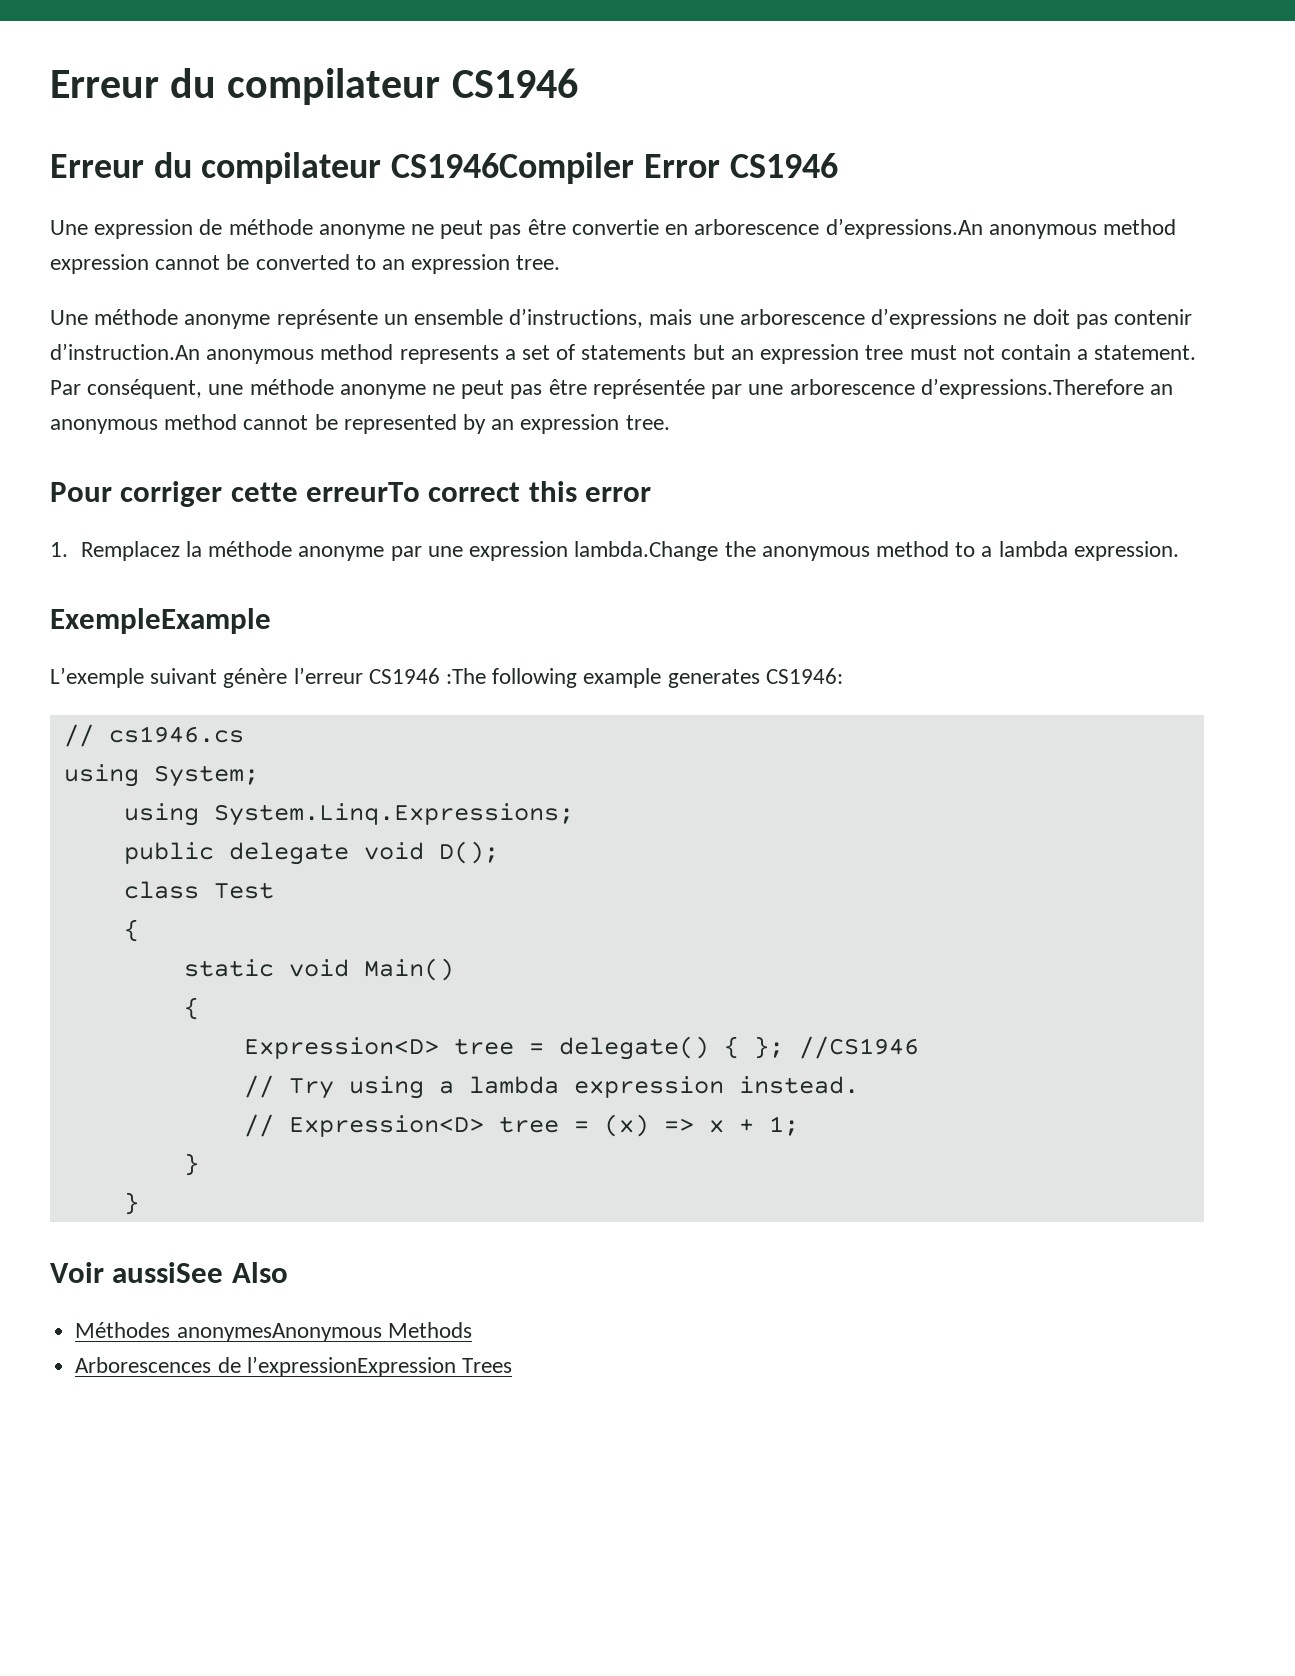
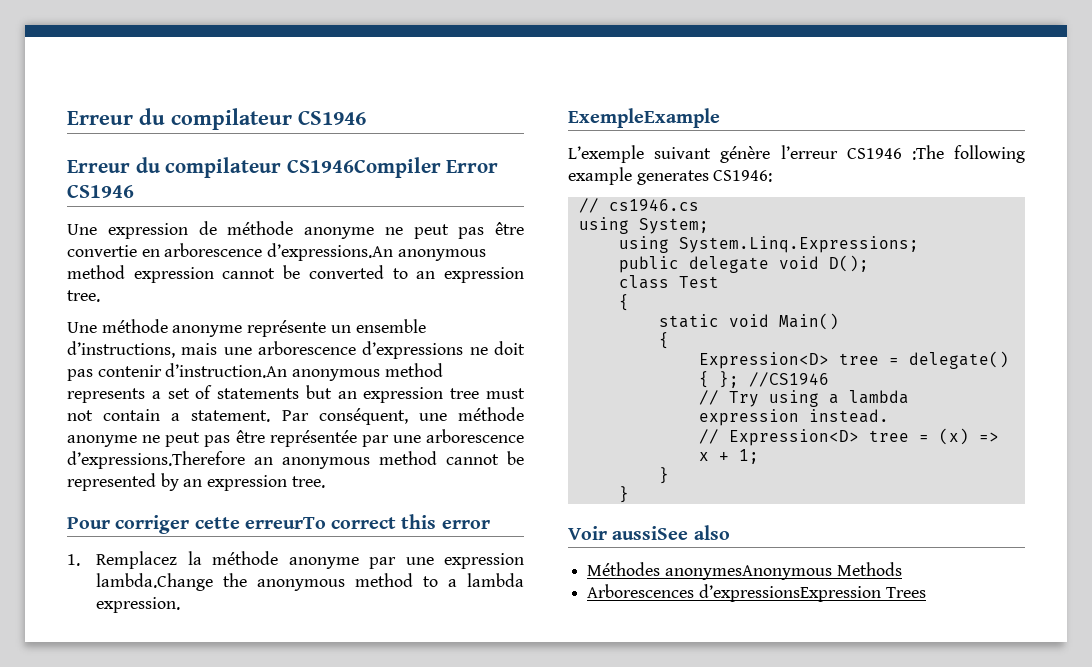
[231,1262,288,1283] Also -> [693,525,730,540] also
[217,1356,456,1377] de l’expressionExpression -> [698,584,881,602] d’expressionsExpression

